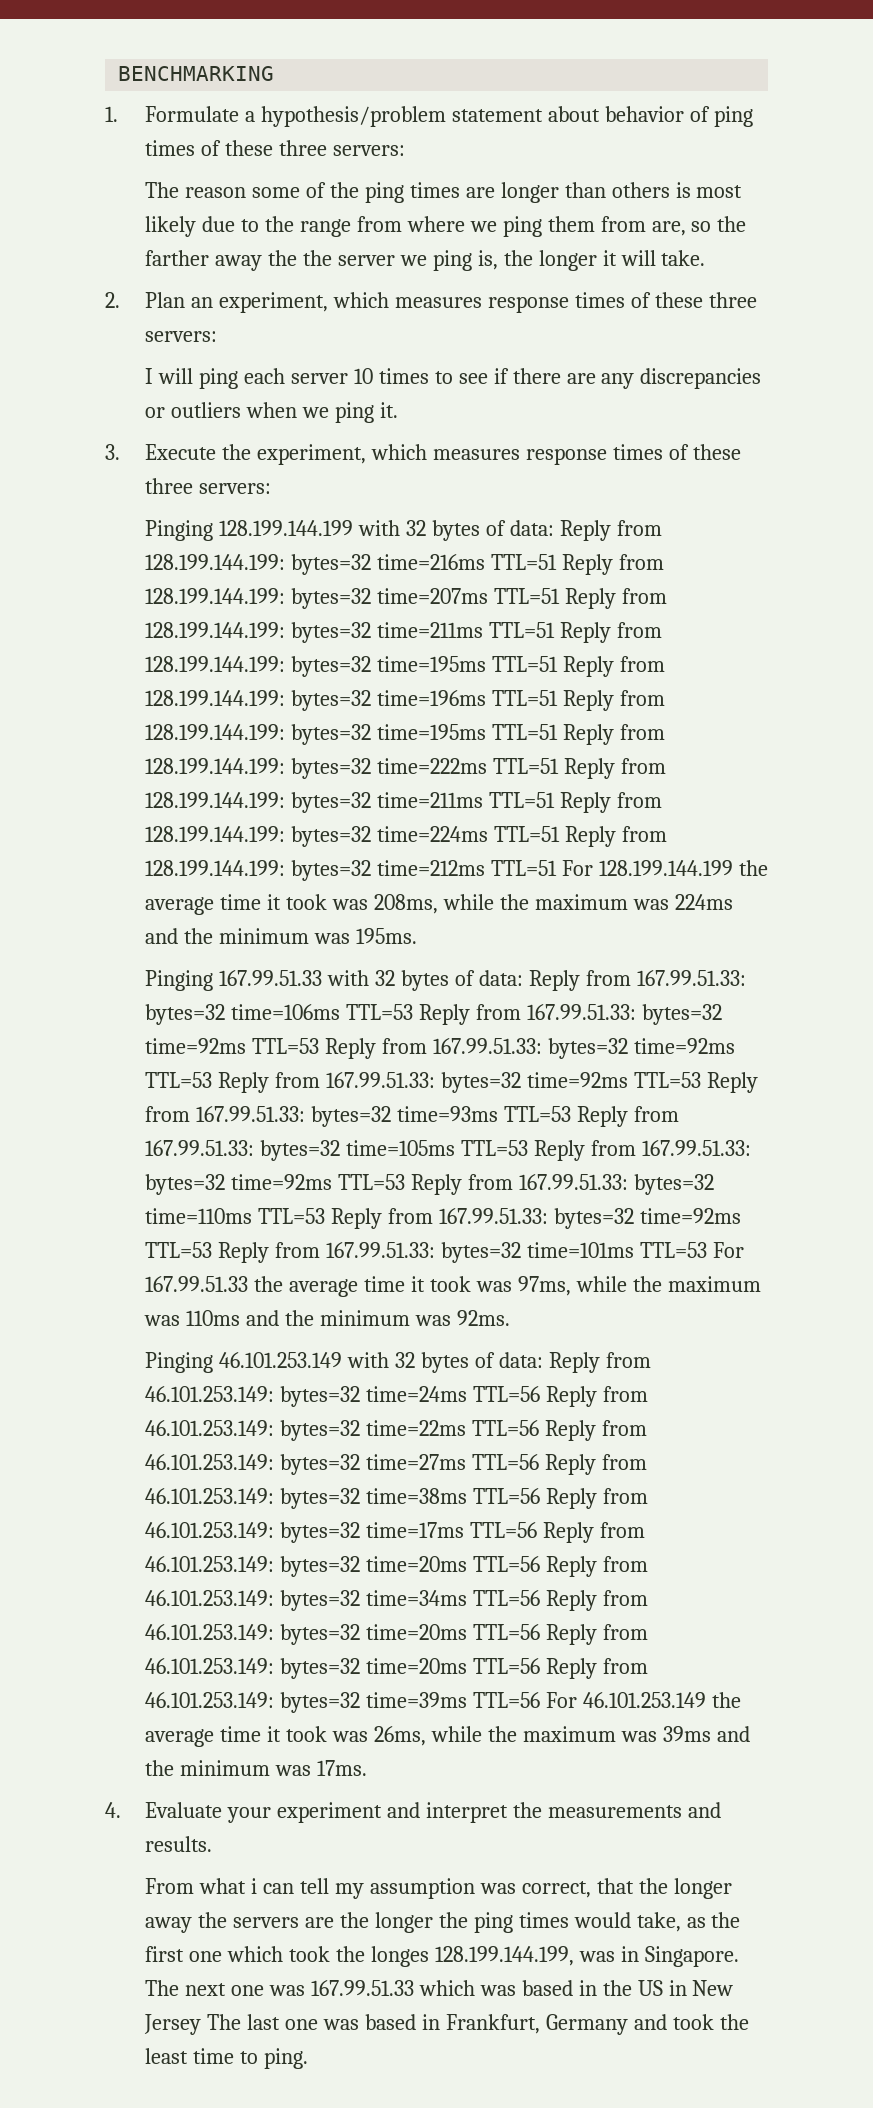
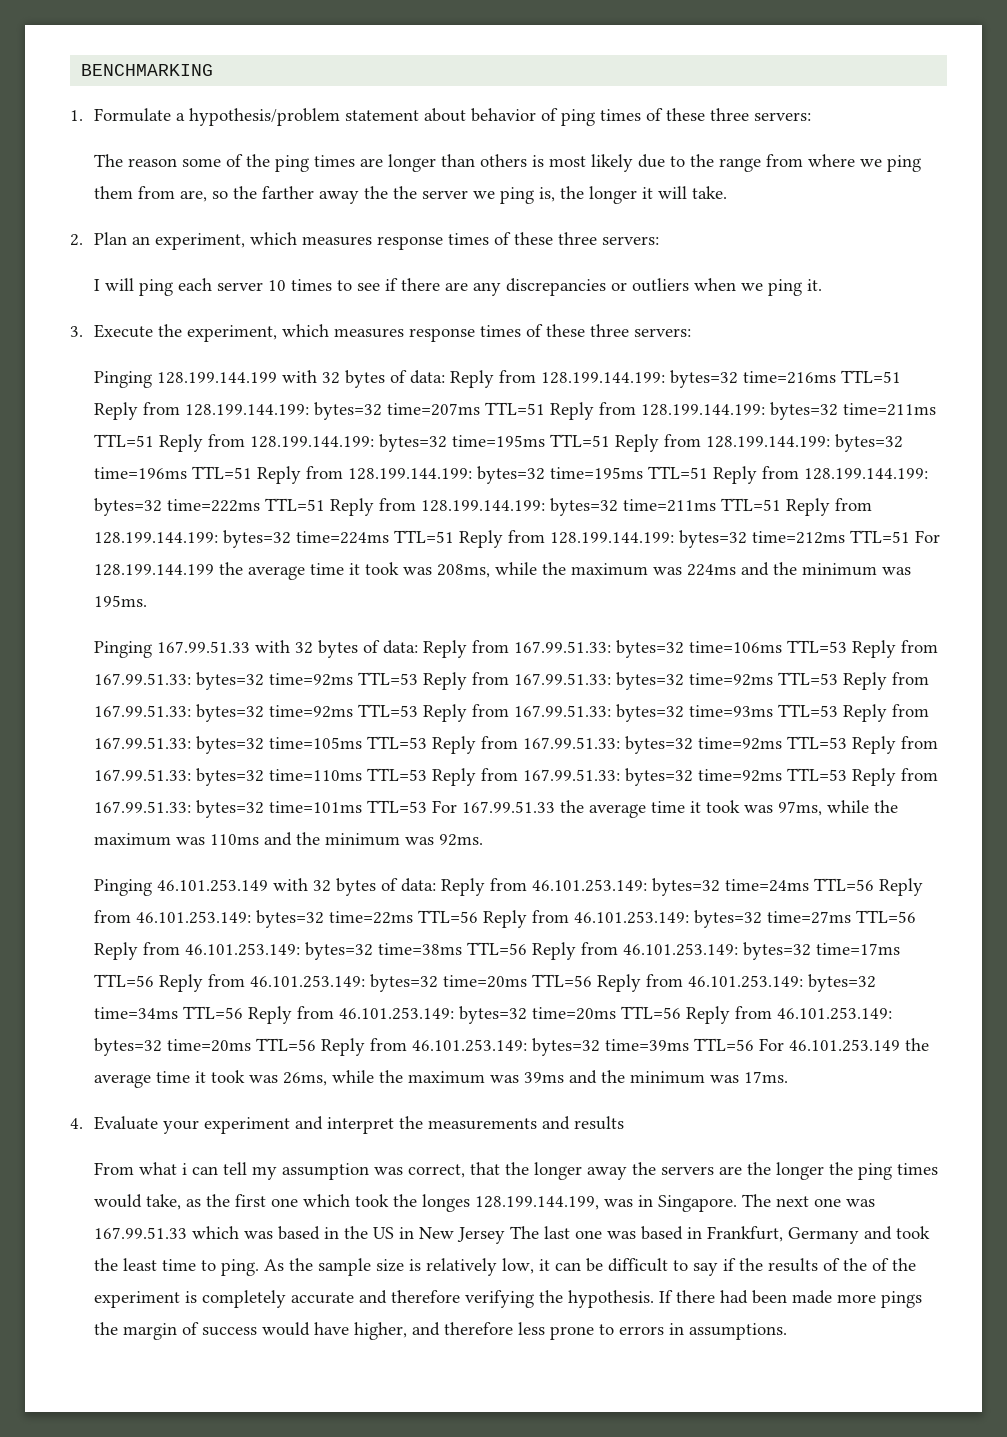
[145,1836,213,1852] results. -> [573,1116,624,1130] results
(309, 2058) none -> [263,1258,916,1276] [93,1290,922,1308] [93,1322,787,1340] As the sample size is relatively low, it can be difficult to say if the results of the of the experiment is completely accurate and therefore verifying the hypothesis. If there had been made more pings the margin of success would have higher, and therefore less prone to errors in assumptions.

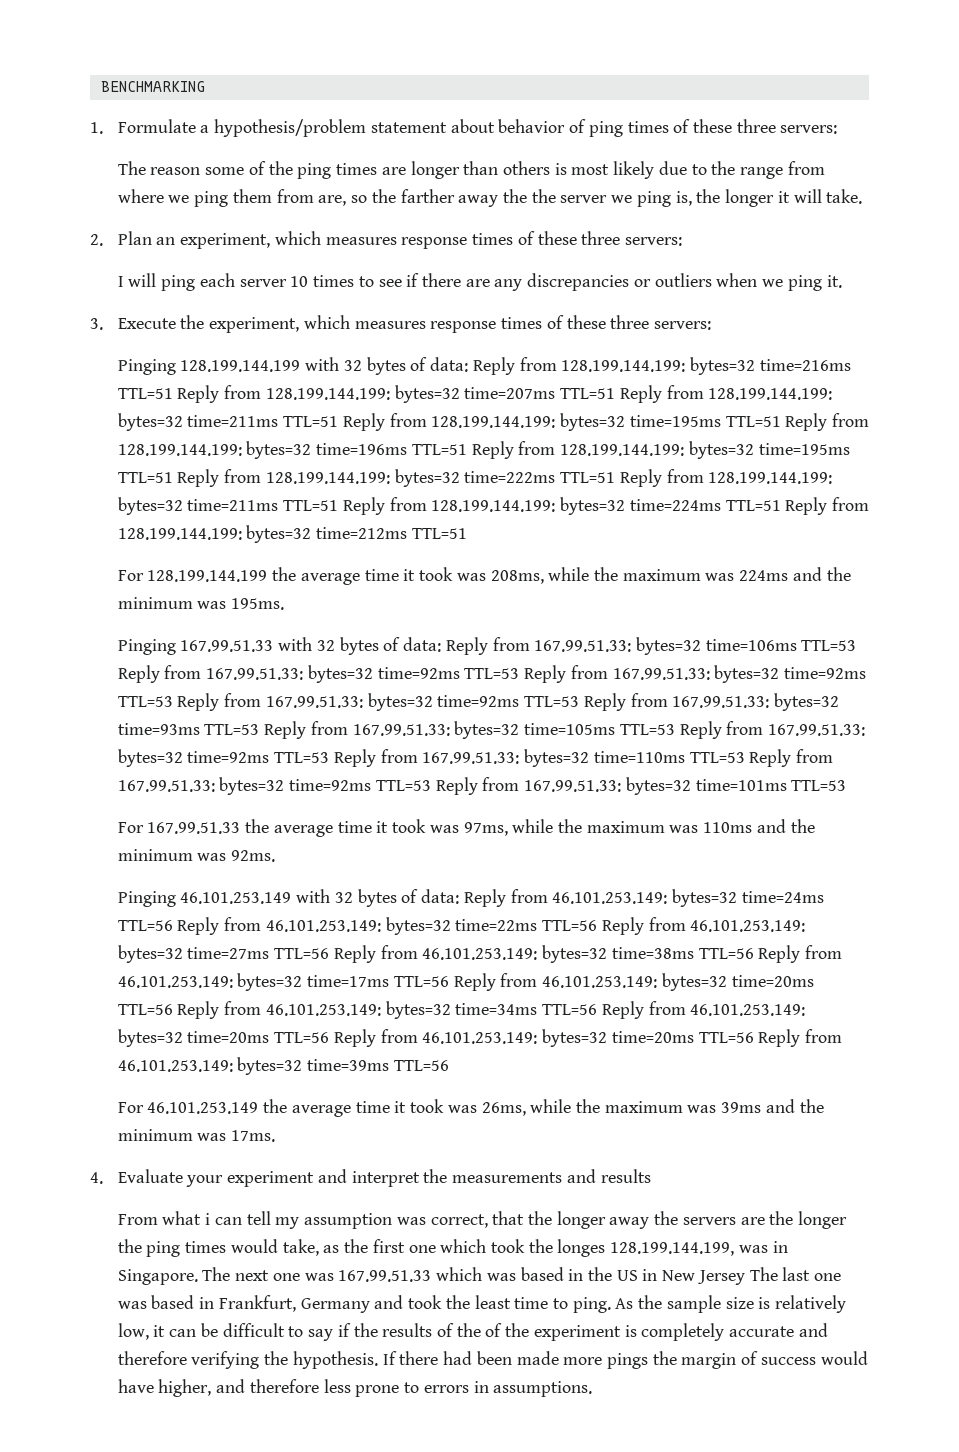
(910, 536) none -> (467, 533) //
(427, 806) none -> (847, 785) //
(754, 1044) none -> (449, 1065) //

